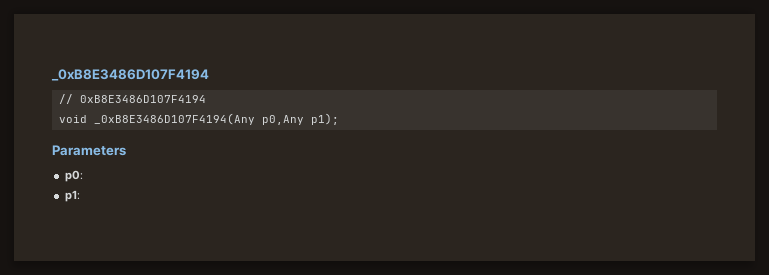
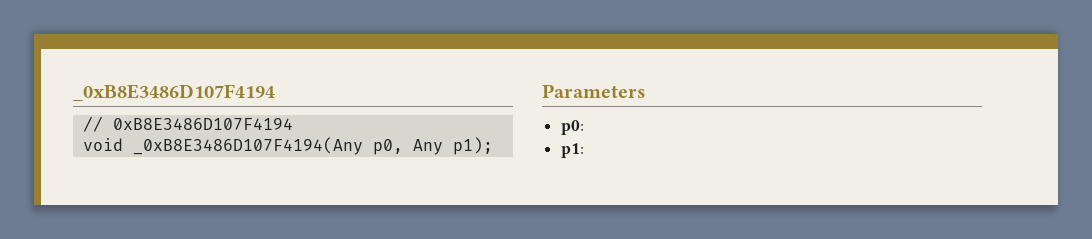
[261,115,304,125] p0,Any -> [373,139,444,155] p0, Any

